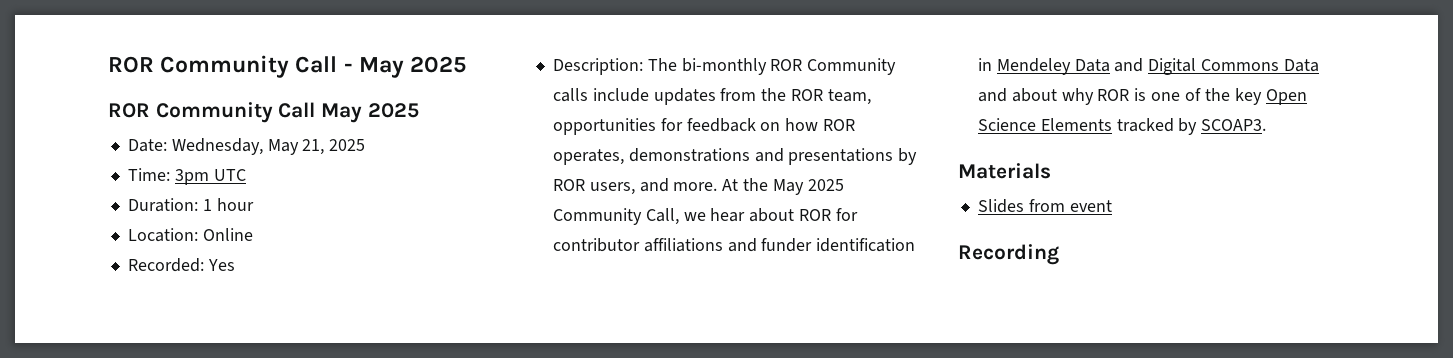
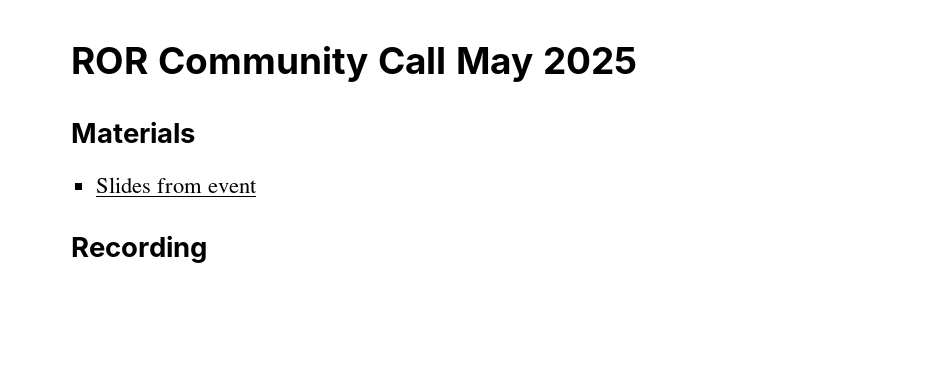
[108,55,467,78] [108,102,419,123] [127,138,366,155] [127,168,246,185] [127,198,254,212] [127,228,253,242] [127,258,235,272] [552,58,897,75] [552,88,871,105] [552,118,856,135] [552,148,918,165] [552,178,844,195] [552,208,858,225] [552,238,916,252] [977,58,1319,75] [977,88,1307,105] [977,118,1267,135] ROR Community Call - May 2025 // ROR Community Call May 2025 // Date: Wednesday, May 21, 2025 // Time: 3pm UTC // Duration: 1 hour // Location: Online // Recorded: Yes // Description: The bi-monthly ROR Community calls include updates from the ROR team, opportunities for feedback on how ROR operates, demonstrations and presentations by ROR users, and more. At the May 2025 Community Call, we hear about ROR for contributor affiliations and funder identification in Mendeley Data and Digital Commons Data and about why ROR is one of the key Open Science Elements tracked by SCOAP3. -> [71,46,637,82] ROR Community Call May 2025

